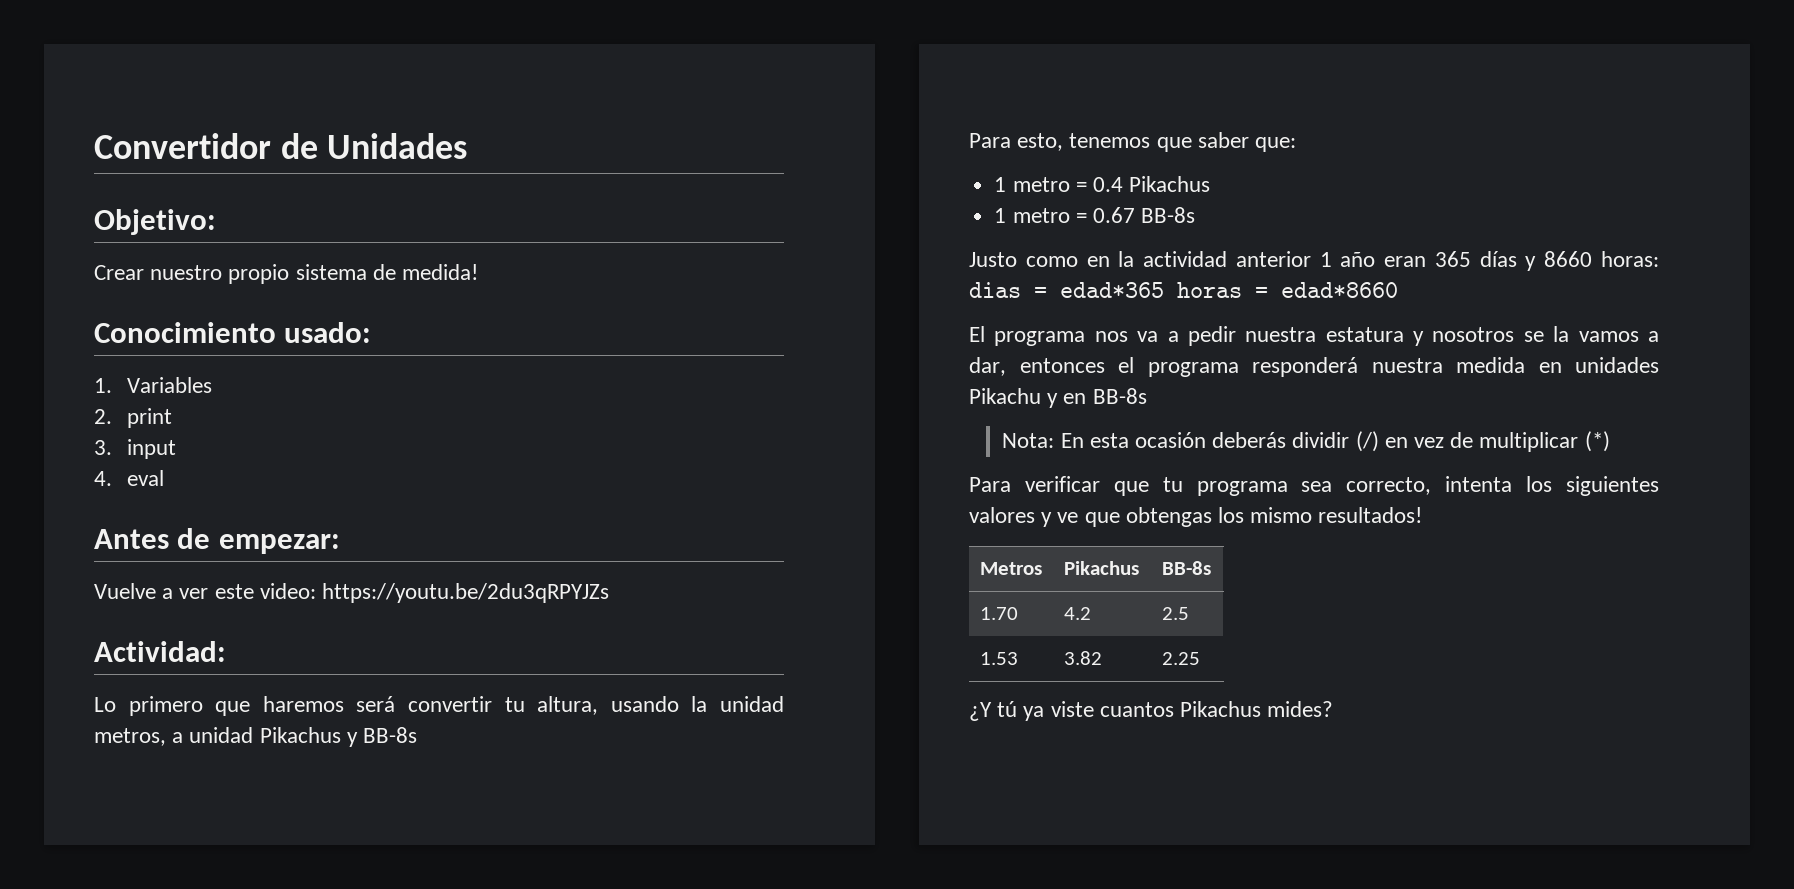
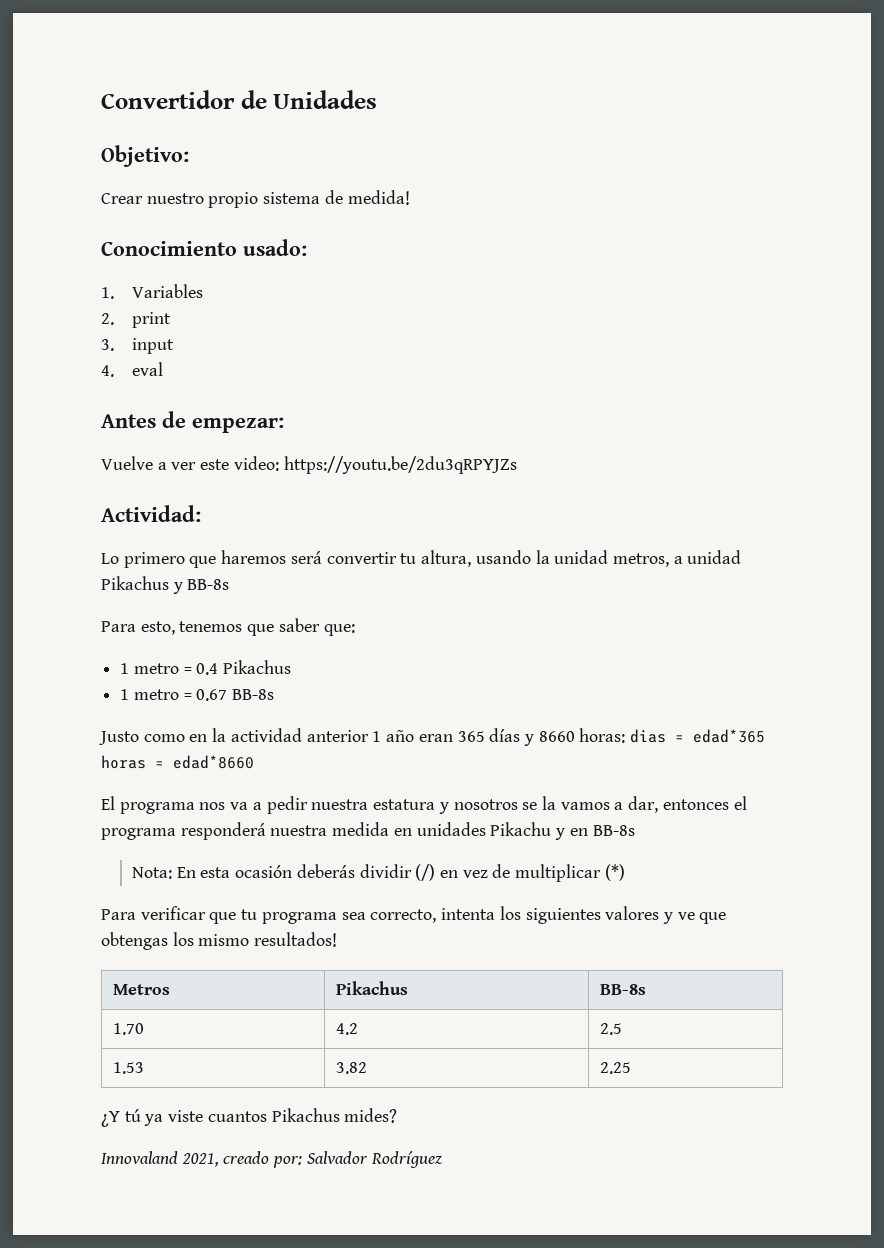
(1334, 709) none -> [101,1151,442,1168] // Innovaland 2021, creado por: Salvador Rodríguez

